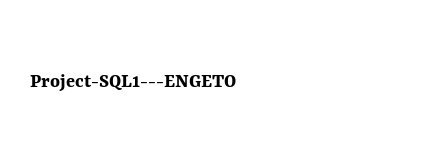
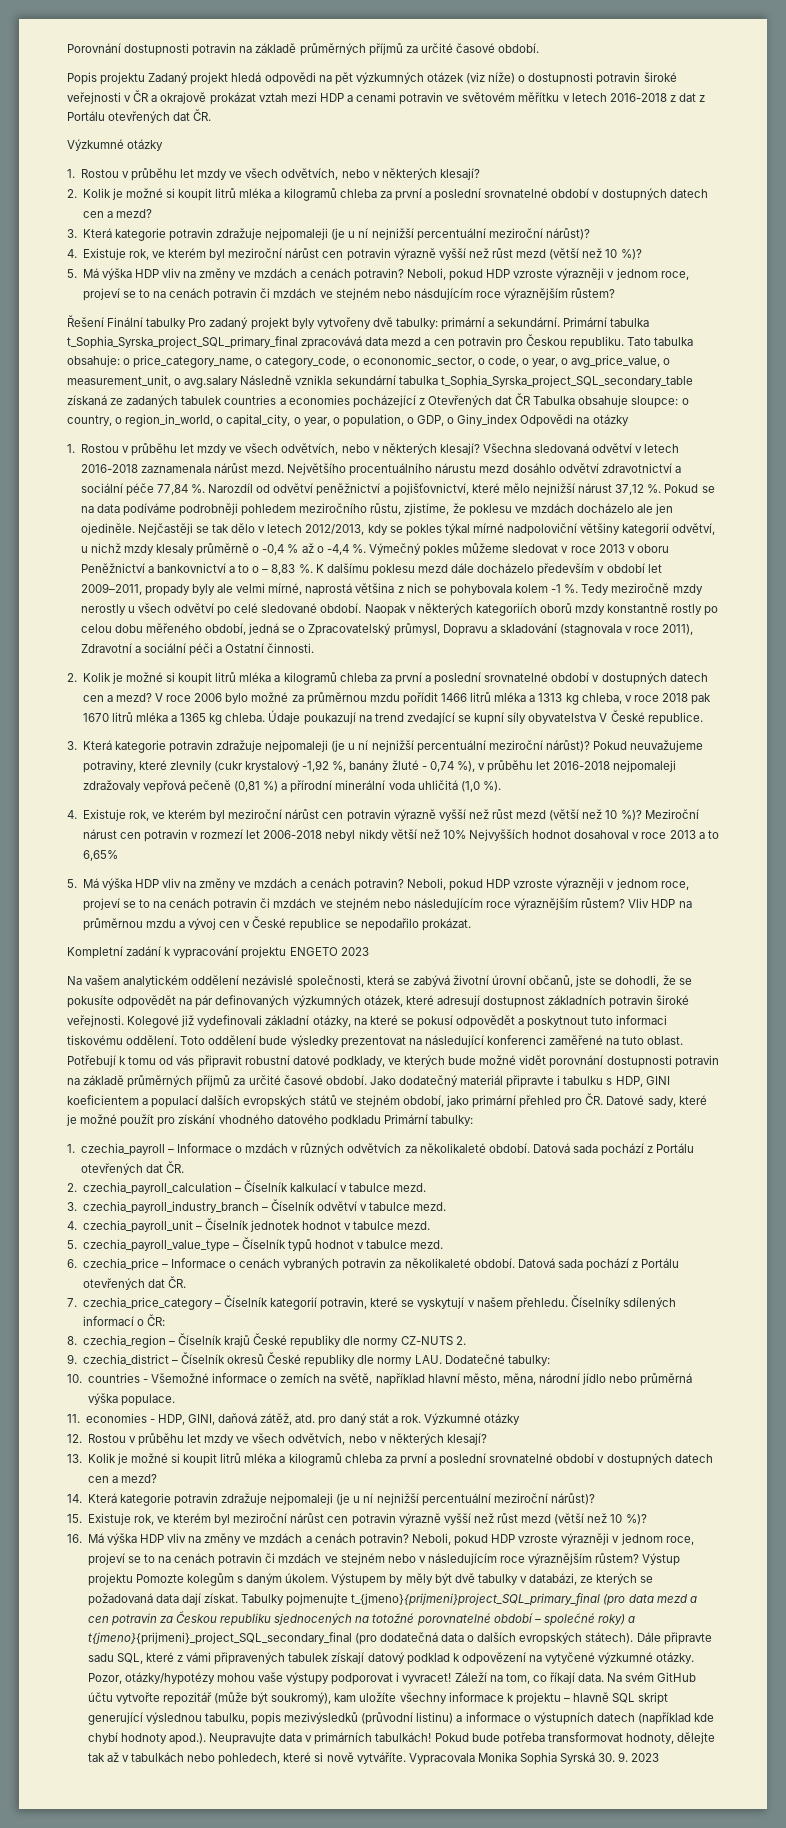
[30,74,236,92] Project-SQL1---ENGETO -> [67,43,540,56] [67,72,677,85] [67,90,706,105] [67,109,212,123] [67,139,164,151] [67,168,480,181] [67,188,708,201] [82,209,152,218] [67,228,590,241] [67,248,642,261] [67,268,689,281] [82,288,616,301] [67,315,650,330] [67,334,694,349] [67,355,671,368] [67,375,693,388] [67,393,689,408] [67,414,629,427] [67,443,680,456] [80,463,681,476] [80,482,715,496] [80,503,674,516] [80,523,716,536] [80,543,669,556] [80,563,662,576] [80,583,703,596] [80,603,719,616] [80,623,694,636] [80,643,315,656] [67,672,708,685] [82,692,712,705] [82,710,703,725] [67,740,704,753] [82,760,677,773] [82,780,501,793] [67,809,699,822] [82,829,719,842] [82,850,118,861] [67,878,689,891] [82,898,692,911] [82,916,471,931] [67,946,369,959] [67,975,692,988] [67,995,690,1008] [67,1015,668,1028] [67,1035,684,1048] [67,1055,719,1068] [67,1075,670,1088] [67,1093,707,1108] [66,1114,473,1127] [67,1143,695,1156] [80,1161,184,1175] [67,1180,427,1195] [67,1199,447,1214] [67,1218,431,1233] [67,1237,444,1252] [67,1258,680,1271] [82,1276,186,1290] [67,1295,677,1310] [82,1314,165,1326] [67,1333,466,1348] [67,1352,550,1367] [67,1373,693,1386] [87,1393,175,1406] [67,1413,521,1426] [67,1433,487,1446] [67,1453,713,1466] [87,1474,157,1483] [67,1493,595,1506] [67,1513,647,1526] [67,1533,694,1546] [87,1553,681,1566] [87,1573,654,1586] [87,1593,697,1606] [87,1611,636,1626] [87,1632,712,1645] [87,1652,695,1665] [87,1672,697,1685] [87,1692,669,1705] [87,1712,715,1725] [87,1732,716,1745] [87,1752,660,1765] Porovnání dostupnosti potravin na základě průměrných příjmů za určité časové období. // Popis projektu Zadaný projekt hledá odpovědi na pět výzkumných otázek (viz níže) o dostupnosti potravin široké veřejnosti v ČR a okrajově prokázat vztah mezi HDP a cenami potravin ve světovém měřítku v letech 2016-2018 z dat z Portálu otevřených dat ČR. // Výzkumné otázky // 1. Rostou v průběhu let mzdy ve všech odvětvích, nebo v některých klesají? // 2. Kolik je možné si koupit litrů mléka a kilogramů chleba za první a poslední srovnatelné období v dostupných datech cen a mezd? // 3. Která kategorie potravin zdražuje nejpomaleji (je u ní nejnižší percentuální meziroční nárůst)? // 4. Existuje rok, ve kterém byl meziroční nárůst cen potravin výrazně vyšší než růst mezd (větší než 10 %)? // 5. Má výška HDP vliv na změny ve mzdách a cenách potravin? Neboli, pokud HDP vzroste výrazněji v jednom roce, projeví se to na cenách potravin či mzdách ve stejném nebo násdujícím roce výraznějším růstem? // Řešení Finální tabulky Pro zadaný projekt byly vytvořeny dvě tabulky: primární a sekundární. Primární tabulka t_Sophia_Syrska_project_SQL_primary_final zpracovává data mezd a cen potravin pro Českou republiku. Tato tabulka obsahuje: o price_category_name, o category_code, o econonomic_sector, o code, o year, o avg_price_value, o measurement_unit, o avg.salary Následně vznikla sekundární tabulka t_Sophia_Syrska_project_SQL_secondary_table získaná ze zadaných tabulek countries a economies pocházející z Otevřených dat ČR Tabulka obsahuje sloupce: o country, o region_in_world, o capital_city, o year, o population, o GDP, o Giny_index Odpovědi na otázky // 1. Rostou v průběhu let mzdy ve všech odvětvích, nebo v některých klesají? Všechna sledovaná odvětví v letech 2016-2018 zaznamenala nárůst mezd. Největšího procentuálního nárustu mezd dosáhlo odvětví zdravotnictví a sociální péče 77,84 %. Narozdíl od odvětví peněžnictví a pojišťovnictví, které mělo nejnižší nárust 37,12 %. Pokud se na data podíváme podrobněji pohledem meziročního růstu, zjistíme, že poklesu ve mzdách docházelo ale jen ojediněle. Nejčastěji se tak dělo v letech 2012/2013, kdy se pokles týkal mírné nadpoloviční většiny kategorií odvětví, u nichž mzdy klesaly průměrně o -0,4 % až o -4,4 %. Výmečný pokles můžeme sledovat v roce 2013 v oboru Peněžnictví a bankovnictví a to o – 8,83 %. K dalšímu poklesu mezd dále docházelo především v období let 2009–2011, propady byly ale velmi mírné, naprostá většina z nich se pohybovala kolem -1 %. Tedy meziročně mzdy nerostly u všech odvětví po celé sledované období. Naopak v některých kategoriích oborů mzdy konstantně rostly po celou dobu měřeného období, jedná se o Zpracovatelský průmysl, Dopravu a skladování (stagnovala v roce 2011), Zdravotní a sociální péči a Ostatní činnosti. // 2. Kolik je možné si koupit litrů mléka a kilogramů chleba za první a poslední srovnatelné období v dostupných datech cen a mezd? V roce 2006 bylo možné za průměrnou mzdu pořídit 1466 litrů mléka a 1313 kg chleba, v roce 2018 pak 1670 litrů mléka a 1365 kg chleba. Údaje poukazují na trend zvedající se kupní síly obyvatelstva V České republice. // 3. Která kategorie potravin zdražuje nejpomaleji (je u ní nejnižší percentuální meziroční nárůst)? Pokud neuvažujeme potraviny, které zlevnily (cukr krystalový -1,92 %, banány žluté - 0,74 %), v průběhu let 2016-2018 nejpomaleji zdražovaly vepřová pečeně (0,81 %) a přírodní minerální voda uhličitá (1,0 %). // 4. Existuje rok, ve kterém byl meziroční nárůst cen potravin výrazně vyšší než růst mezd (větší než 10 %)? Meziroční nárust cen potravin v rozmezí let 2006-2018 nebyl nikdy větší než 10% Nejvyšších hodnot dosahoval v roce 2013 a to 6,65% // 5. Má výška HDP vliv na změny ve mzdách a cenách potravin? Neboli, pokud HDP vzroste výrazněji v jednom roce, projeví se to na cenách potravin či mzdách ve stejném nebo následujícím roce výraznějším růstem? Vliv HDP na průměrnou mzdu a vývoj cen v České republice se nepodařilo prokázat. // Kompletní zadání k vypracování projektu ENGETO 2023 // Na vašem analytickém oddělení nezávislé společnosti, která se zabývá životní úrovní občanů, jste se dohodli, že se pokusíte odpovědět na pár definovaných výzkumných otázek, které adresují dostupnost základních potravin široké veřejnosti. Kolegové již vydefinovali základní otázky, na které se pokusí odpovědět a poskytnout tuto informaci tiskovému oddělení. Toto oddělení bude výsledky prezentovat na následující konferenci zaměřené na tuto oblast. Potřebují k tomu od vás připravit robustní datové podklady, ve kterých bude možné vidět porovnání dostupnosti potravin na základě průměrných příjmů za určité časové období. Jako dodatečný materiál připravte i tabulku s HDP, GINI koeficientem a populací dalších evropských států ve stejném období, jako primární přehled pro ČR. Datové sady, které je možné použít pro získání vhodného datového podkladu Primární tabulky: // 1. czechia_payroll – Informace o mzdách v různých odvětvích za několikaleté období. Datová sada pochází z Portálu otevřených dat ČR. // 2. czechia_payroll_calculation – Číselník kalkulací v tabulce mezd. // 3. czechia_payroll_industry_branch – Číselník odvětví v tabulce mezd. // 4. czechia_payroll_unit – Číselník jednotek hodnot v tabulce mezd. // 5. czechia_payroll_value_type – Číselník typů hodnot v tabulce mezd. // 6. czechia_price – Informace o cenách vybraných potravin za několikaleté období. Datová sada pochází z Portálu otevřených dat ČR. // 7. czechia_price_category – Číselník kategorií potravin, které se vyskytují v našem přehledu. Číselníky sdílených informací o ČR: // 8. czechia_region – Číselník krajů České republiky dle normy CZ-NUTS 2. // 9. czechia_district – Číselník okresů České republiky dle normy LAU. Dodatečné tabulky: // 10. countries - Všemožné informace o zemích na světě, například hlavní město, měna, národní jídlo nebo průměrná výška populace. // 11. economies - HDP, GINI, daňová zátěž, atd. pro daný stát a rok. Výzkumné otázky // 12. Rostou v průběhu let mzdy ve všech odvětvích, nebo v některých klesají? // 13. Kolik je možné si koupit litrů mléka a kilogramů chleba za první a poslední srovnatelné období v dostupných datech cen a mezd? // 14. Která kategorie potravin zdražuje nejpomaleji (je u ní nejnižší percentuální meziroční nárůst)? // 15. Existuje rok, ve kterém byl meziroční nárůst cen potravin výrazně vyšší než růst mezd (větší než 10 %)? // 16. Má výška HDP vliv na změny ve mzdách a cenách potravin? Neboli, pokud HDP vzroste výrazněji v jednom roce, projeví se to na cenách potravin či mzdách ve stejném nebo v následujícím roce výraznějším růstem? Výstup projektu Pomozte kolegům s daným úkolem. Výstupem by měly být dvě tabulky v databázi, ze kterých se požadovaná data dají získat. Tabulky pojmenujte t_{jmeno}{prijmeni}project_SQL_primary_final (pro data mezd a cen potravin za Českou republiku sjednocených na totožné porovnatelné období – společné roky) a t{jmeno}{prijmeni}_project_SQL_secondary_final (pro dodatečná data o dalších evropských státech). Dále připravte sadu SQL, které z vámi připravených tabulek získají datový podklad k odpovězení na vytyčené výzkumné otázky. Pozor, otázky/hypotézy mohou vaše výstupy podporovat i vyvracet! Záleží na tom, co říkají data. Na svém GitHub účtu vytvořte repozitář (může být soukromý), kam uložíte všechny informace k projektu – hlavně SQL skript generující výslednou tabulku, popis mezivýsledků (průvodní listinu) a informace o výstupních datech (například kde chybí hodnoty apod.). Neupravujte data v primárních tabulkách! Pokud bude potřeba transformovat hodnoty, dělejte tak až v tabulkách nebo pohledech, které si nově vytváříte. Vypracovala Monika Sophia Syrská 30. 9. 2023

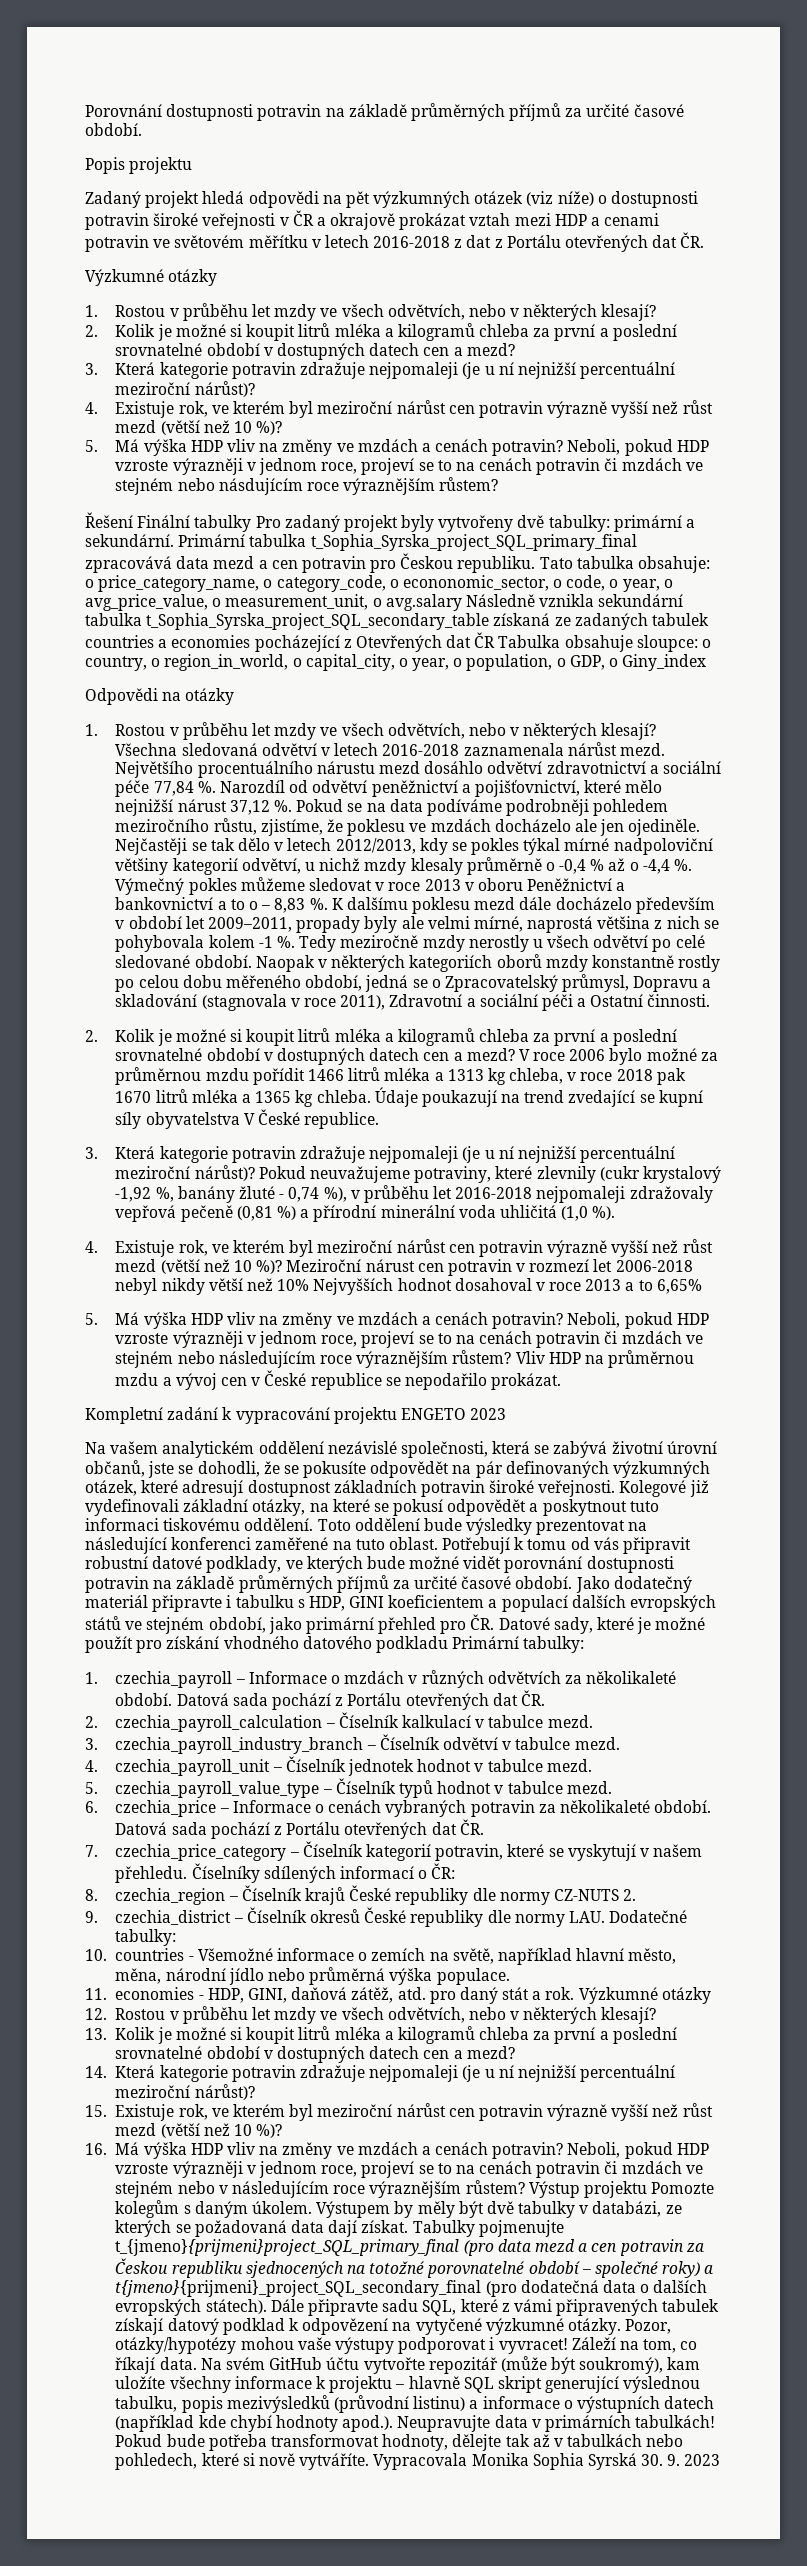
(146, 78) none -> (193, 165) //
(518, 420) none -> (707, 662) //

